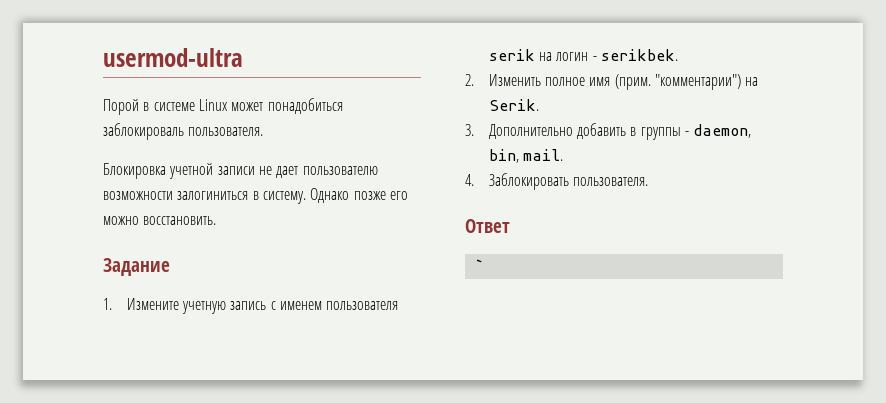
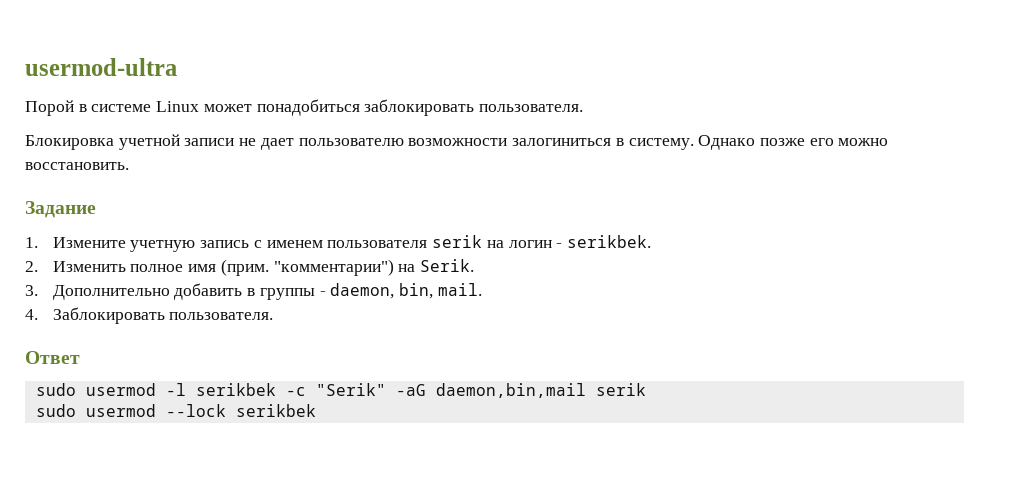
[103,123,184,140] заблокироваль -> [364,99,475,116] заблокировать
[474,259,484,271] ` -> [35,383,646,398] [35,404,316,417] sudo usermod -l serikbek -c "Serik" -aG daemon,bin,mail serik // sudo usermod --lock serikbek

